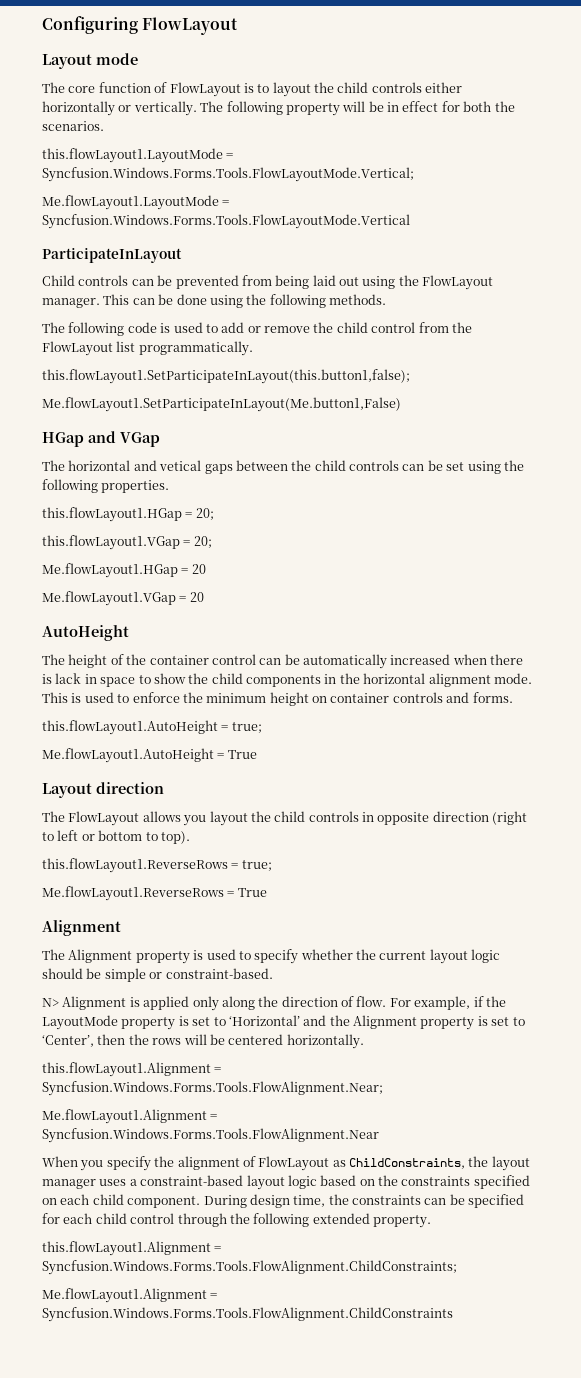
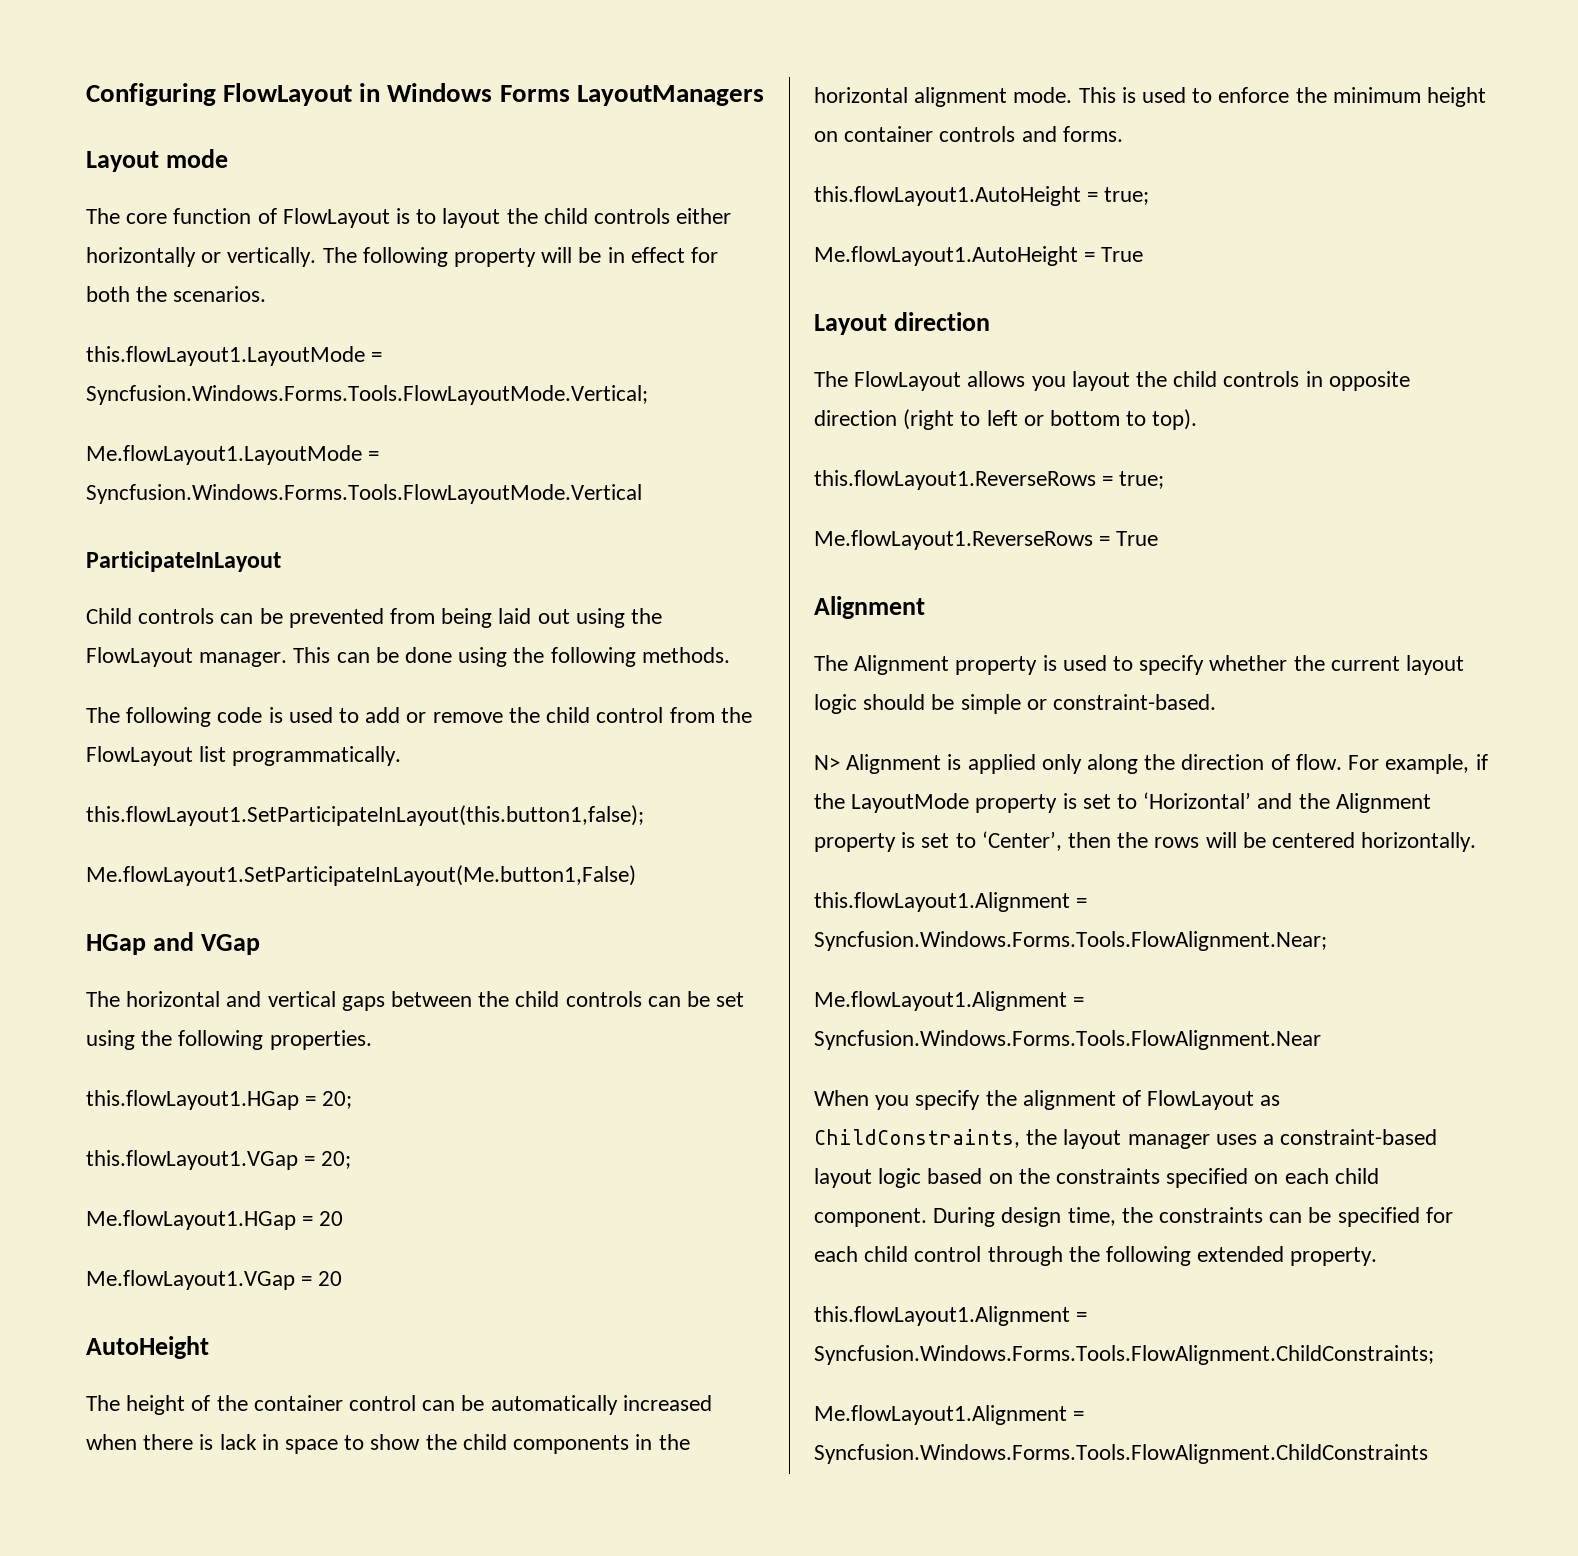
(239, 26) none -> [359,83,764,106] in Windows Forms LayoutManagers
[159,460,202,471] vetical -> [267,991,336,1007] vertical

